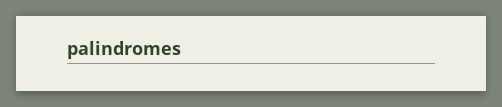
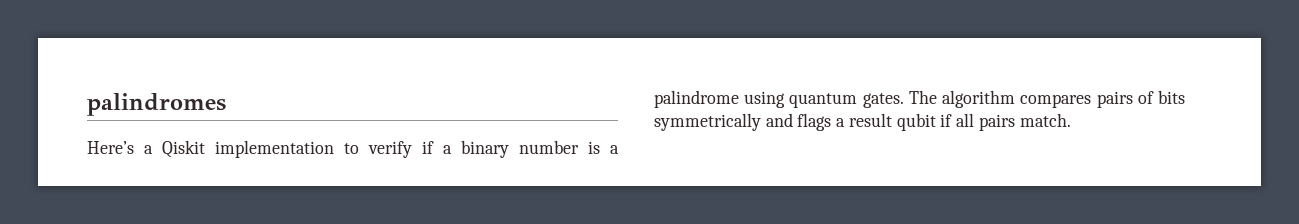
(181, 50) none -> [87,140,619,158] [654,90,1185,108] [654,113,1071,131] // Here’s a Qiskit implementation to verify if a binary number is a palindrome using quantum gates. The algorithm compares pairs of bits symmetrically and flags a result qubit if all pairs match.

